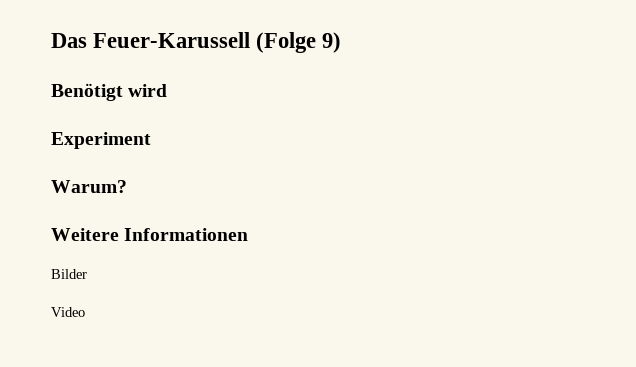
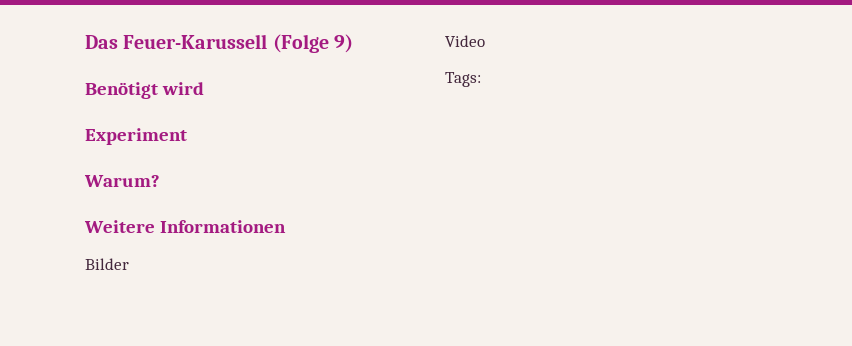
(85, 312) none -> [445,72,481,87] // Tags:

